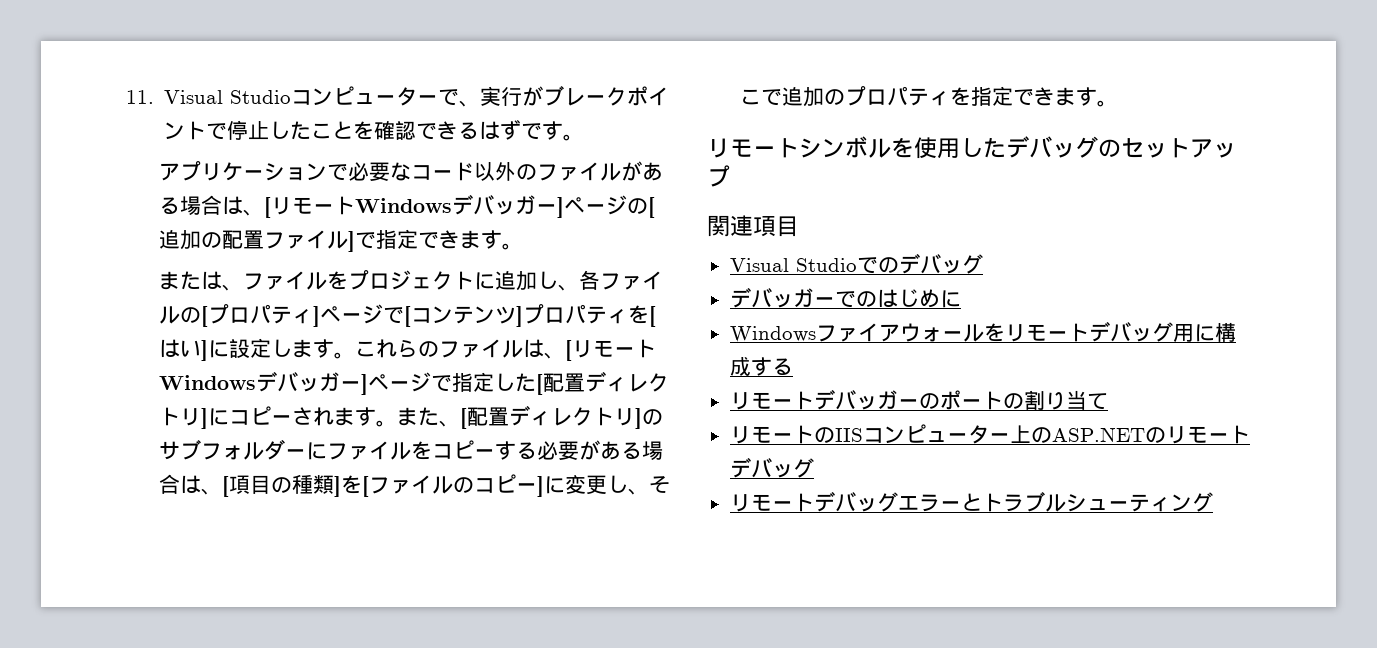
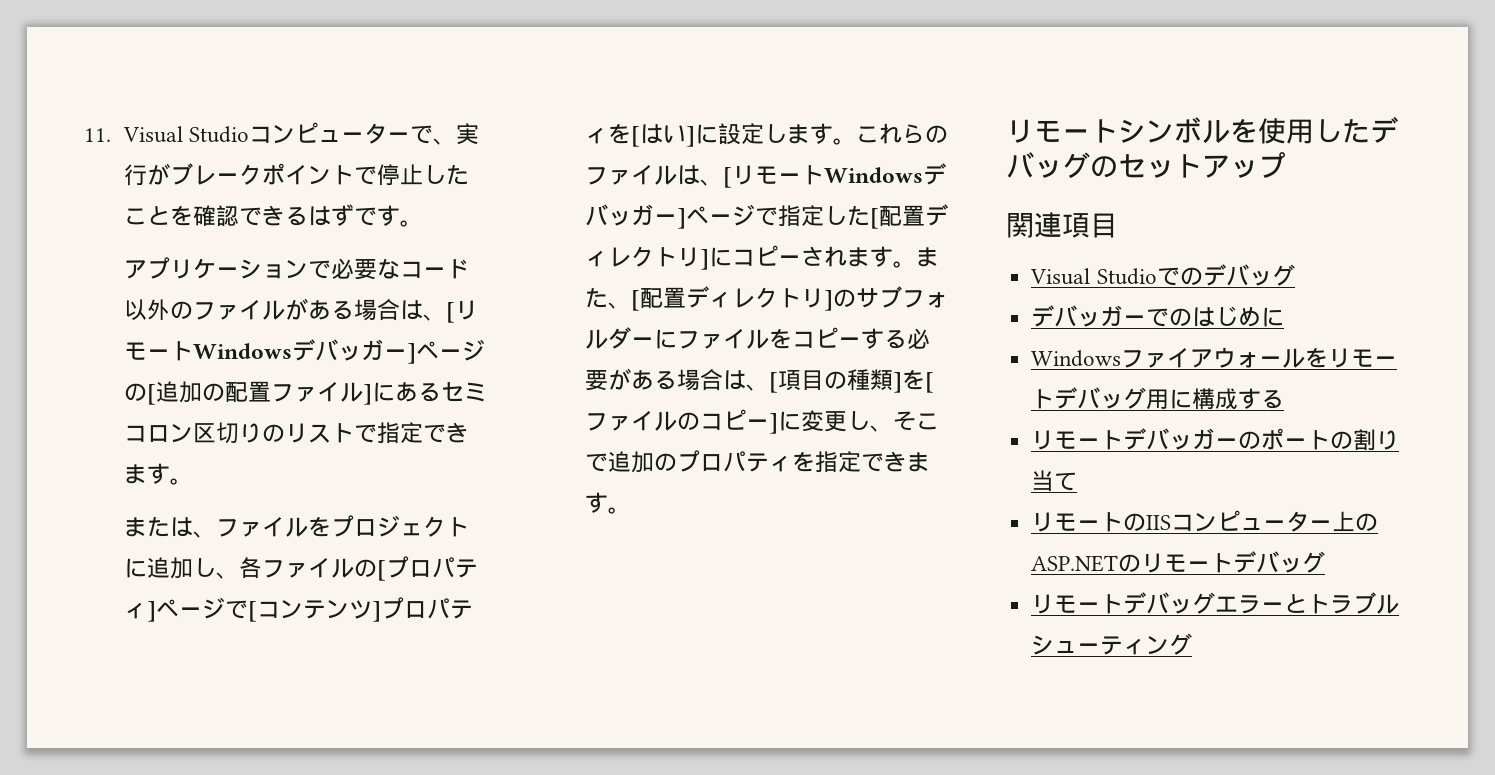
(355, 241) none -> [372,382,488,402] [124,422,355,444] にあるセミコロン区切りのリスト

